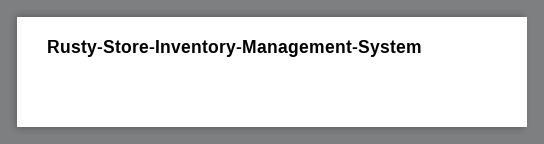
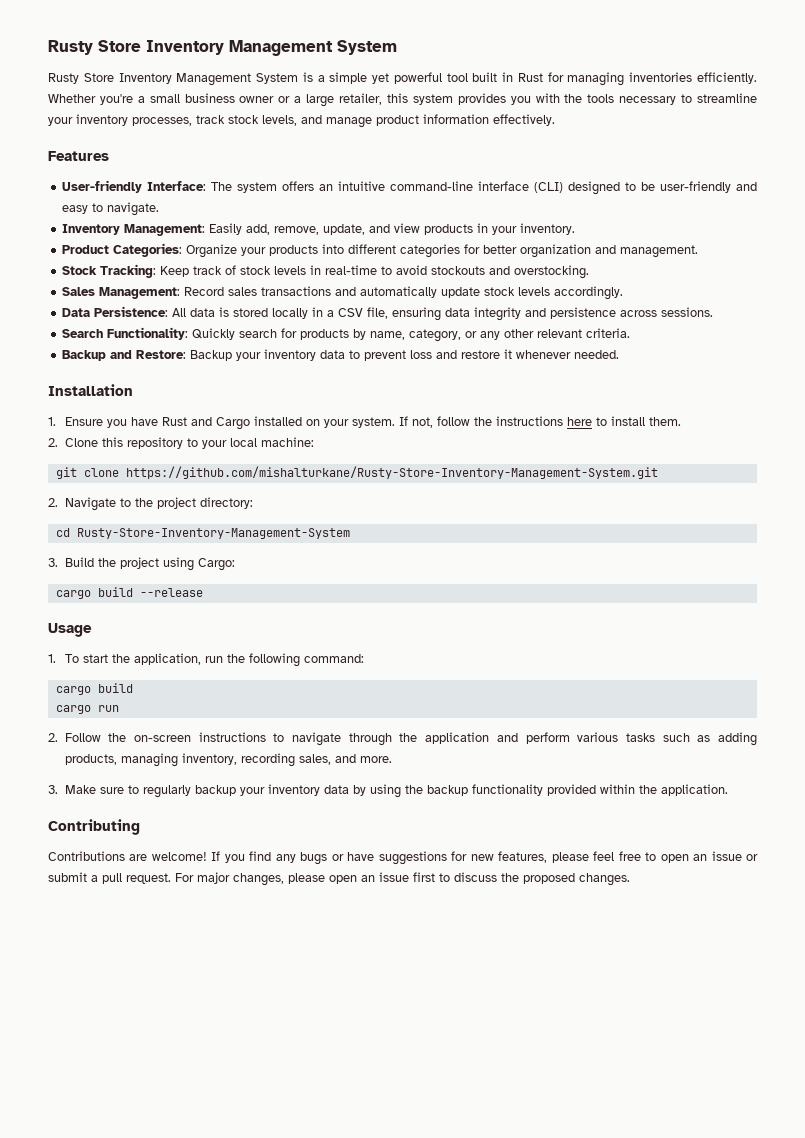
[47,40,422,57] Rusty-Store-Inventory-Management-System -> [48,40,397,56] [48,72,757,86] [48,93,758,107] [48,114,555,128] [48,151,109,161] [62,180,757,195] [62,202,160,216] [62,223,576,236] [62,243,699,258] [62,264,590,279] [62,286,624,300] [62,306,714,321] [62,327,631,342] [62,349,620,361] [48,384,133,396] [48,416,681,430] [48,437,314,449] [55,466,658,479] [48,497,253,511] [55,528,350,539] [48,557,235,571] [55,587,203,599] [48,623,92,637] [48,653,364,667] [55,683,133,695] [55,705,119,714] [48,732,758,746] [64,753,392,767] [48,784,728,798] [48,819,140,835] [48,851,759,865] [48,872,630,886] Rusty Store Inventory Management System // Rusty Store Inventory Management System is a simple yet powerful tool built in Rust for managing inventories efficiently. Whether you're a small business owner or a large retailer, this system provides you with the tools necessary to streamline your inventory processes, track stock levels, and manage product information effectively. // Features // User-friendly Interface: The system offers an intuitive command-line interface (CLI) designed to be user-friendly and easy to navigate. // Inventory Management: Easily add, remove, update, and view products in your inventory. // Product Categories: Organize your products into different categories for better organization and management. // Stock Tracking: Keep track of stock levels in real-time to avoid stockouts and overstocking. // Sales Management: Record sales transactions and automatically update stock levels accordingly. // Data Persistence: All data is stored locally in a CSV file, ensuring data integrity and persistence across sessions. // Search Functionality: Quickly search for products by name, category, or any other relevant criteria. // Backup and Restore: Backup your inventory data to prevent loss and restore it whenever needed. // Installation // 1. Ensure you have Rust and Cargo installed on your system. If not, follow the instructions here to install them. // 2. Clone this repository to your local machine: // git clone https://github.com/mishalturkane/Rusty-Store-Inventory-Management-System.git // 2. Navigate to the project directory: // cd Rusty-Store-Inventory-Management-System // 3. Build the project using Cargo: // cargo build --release // Usage // 1. To start the application, run the following command: // cargo build // cargo run // 2. Follow the on-screen instructions to navigate through the application and perform various tasks such as adding products, managing inventory, recording sales, and more. // 3. Make sure to regularly backup your inventory data by using the backup functionality provided within the application. // Contributing // Contributions are welcome! If you find any bugs or have suggestions for new features, please feel free to open an issue or submit a pull request. For major changes, please open an issue first to discuss the proposed changes.

